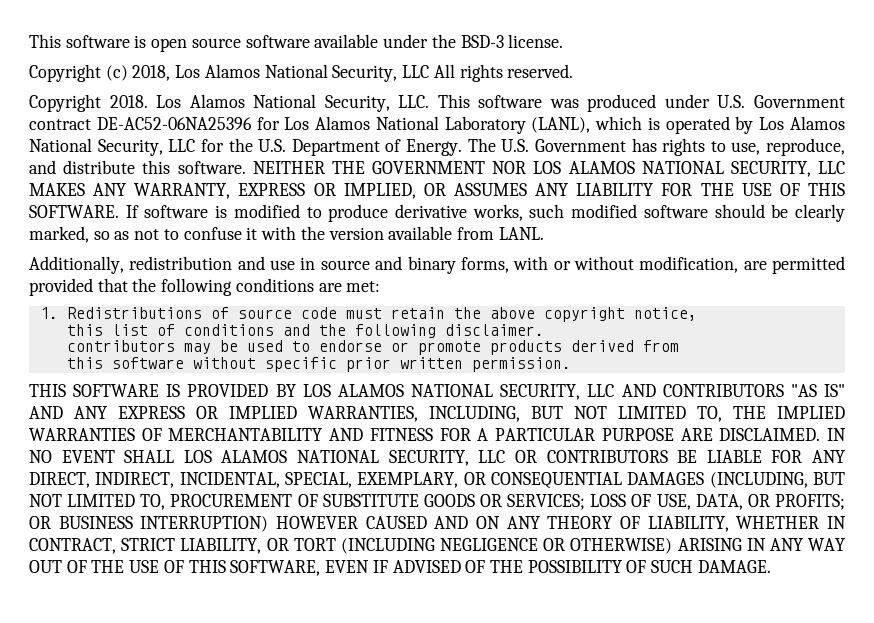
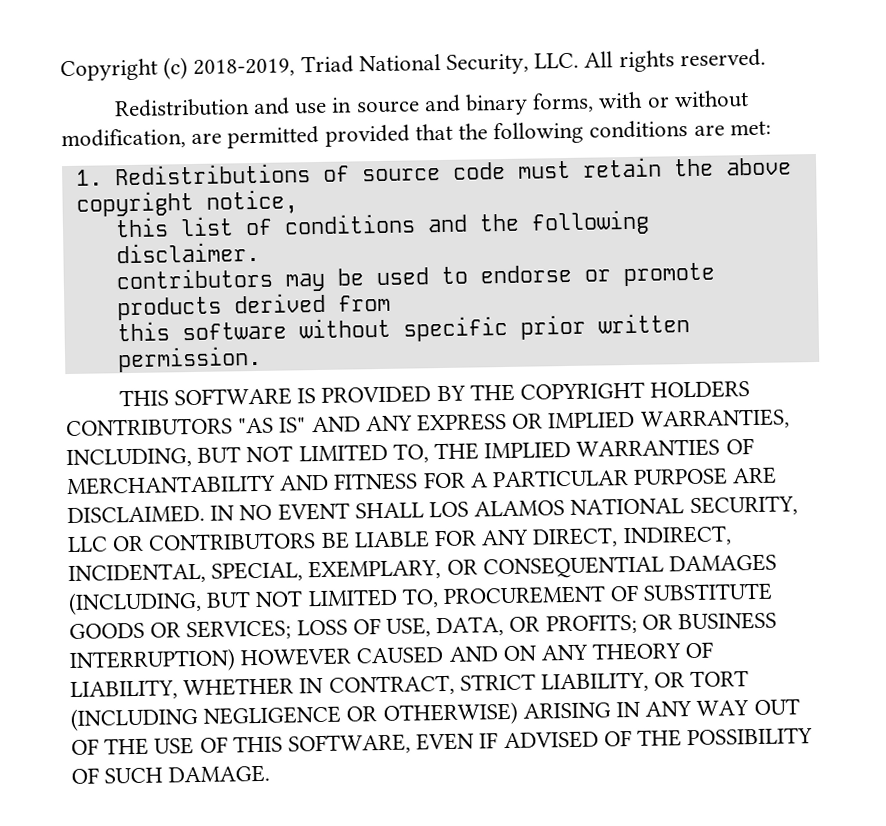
[29,34,564,52] [29,64,430,82] This software is open source software available under the BSD-3 license. // Copyright (c) 2018, Los Alamos National Security, LLC -> [60,52,580,82] Copyright (c) 2018-2019, Triad National Security, LLC.
[29,94,846,112] [29,116,845,134] [29,138,845,156] [29,160,845,177] [29,183,845,199] [29,204,845,222] [29,226,544,243] [29,256,233,274] Copyright 2018. Los Alamos National Security, LLC. This software was produced under U.S. Government contract DE-AC52-06NA25396 for Los Alamos National Laboratory (LANL), which is operated by Los Alamos National Security, LLC for the U.S. Department of Energy. The U.S. Government has rights to use, reproduce, and distribute this software. NEITHER THE GOVERNMENT NOR LOS ALAMOS NATIONAL SECURITY, LLC MAKES ANY WARRANTY, EXPRESS OR IMPLIED, OR ASSUMES ANY LIABILITY FOR THE USE OF THIS SOFTWARE. If software is modified to produce derivative works, such modified software should be clearly marked, so as not to confuse it with the version available from LANL. // Additionally, redistribution -> [113,98,250,118] Redistribution
[302,384,656,400] LOS ALAMOS NATIONAL SECURITY, LLC AND -> [469,380,751,402] THE COPYRIGHT HOLDERS

